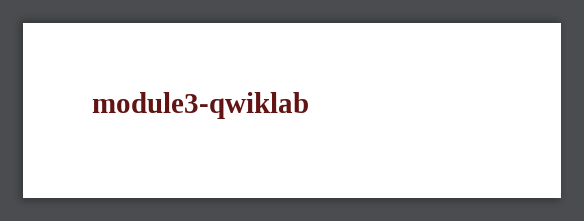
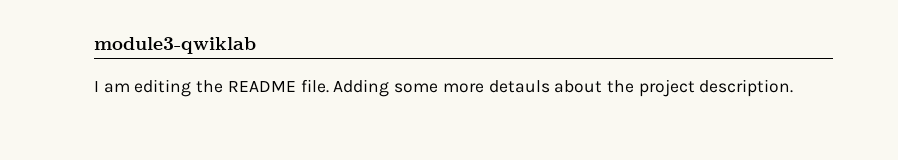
(309, 105) none -> [94,79,794,97] // I am editing the README file. Adding some more detauls about the project description.

